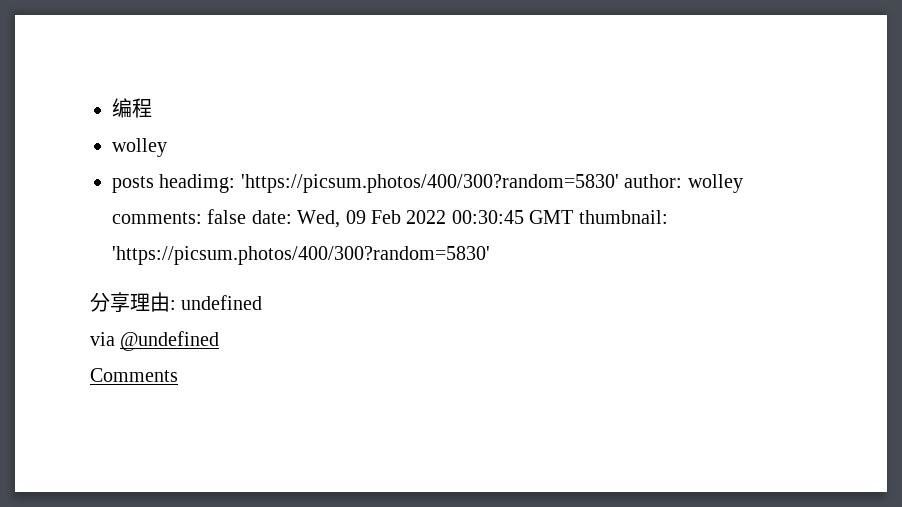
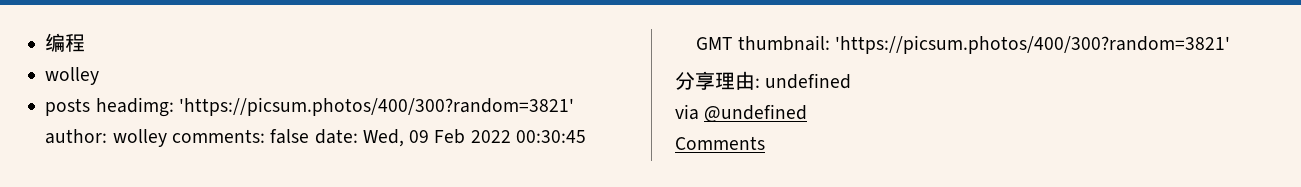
[240,174,619,193] 'https://picsum.photos/400/300?random=5830' -> [178,97,574,116] 'https://picsum.photos/400/300?random=3821'
[112,246,490,265] 'https://picsum.photos/400/300?random=5830' -> [834,35,1230,54] 'https://picsum.photos/400/300?random=3821'

